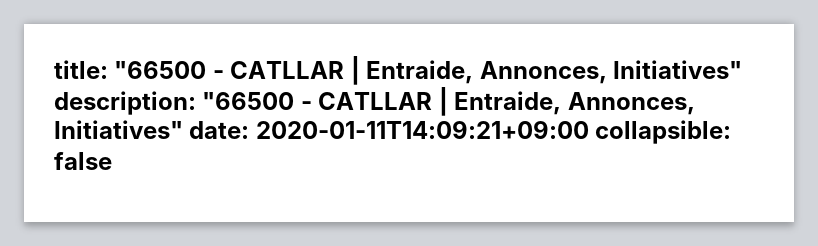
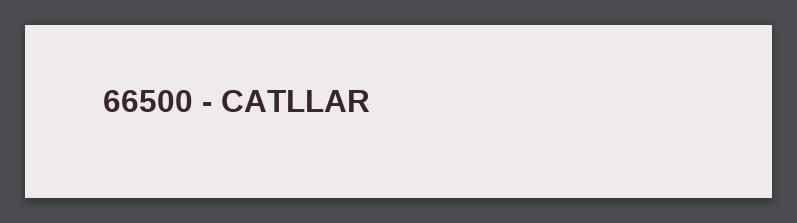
[54,56,743,85] [54,87,695,116] [54,120,732,144] [54,152,112,170] title: "66500 - CATLLAR | Entraide, Annonces, Initiatives" description: "66500 - CATLLAR | Entraide, Annonces, Initiatives" date: 2020-01-11T14:09:21+09:00 collapsible: false -> [103,90,370,112] 66500 - CATLLAR

